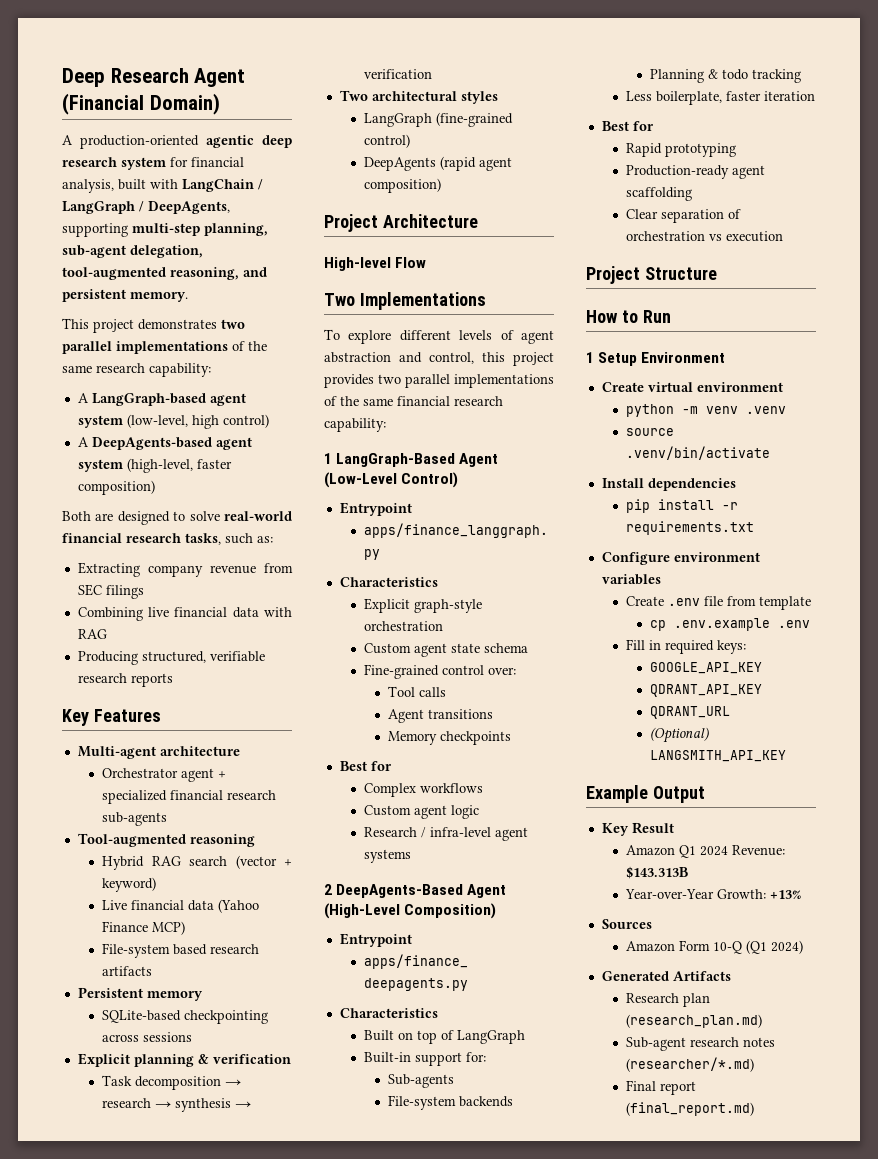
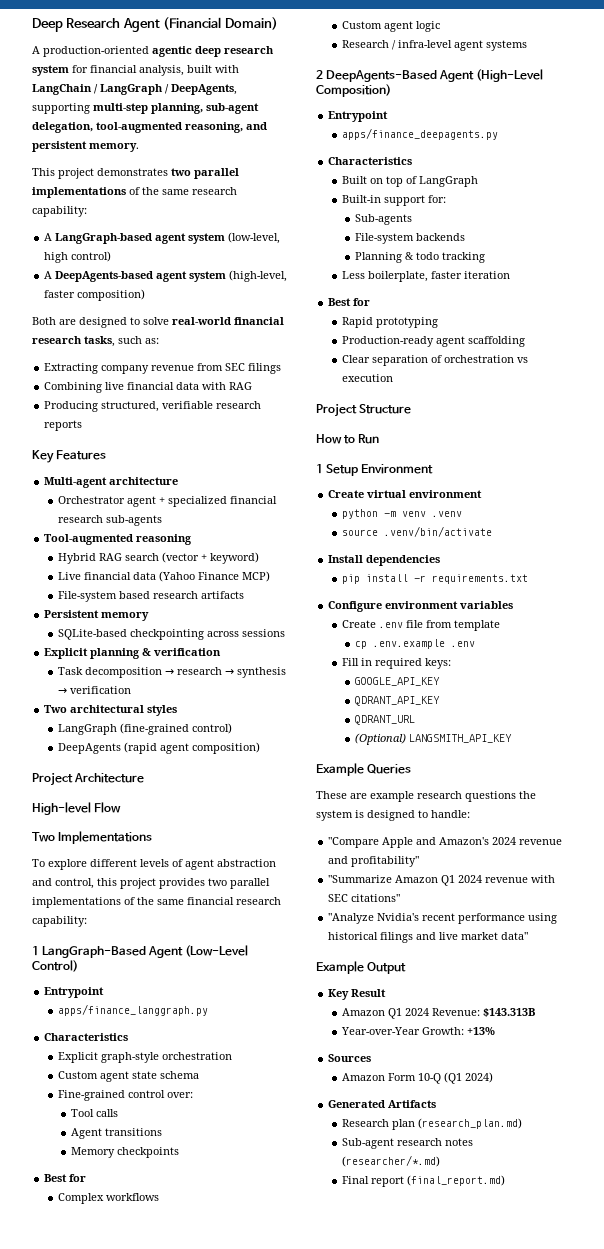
(787, 756) none -> [316,763,412,776] [316,791,536,802] [316,810,470,821] [328,837,563,848] [328,856,420,867] [328,875,556,886] [328,894,401,902] [328,913,558,924] [328,932,529,943] // Example Queries // These are example research questions the system is designed to handle: // "Compare Apple and Amazon's 2024 revenue and profitability" // "Summarize Amazon Q1 2024 revenue with SEC citations" // "Analyze Nvidia's recent performance using historical filings and live market data"

